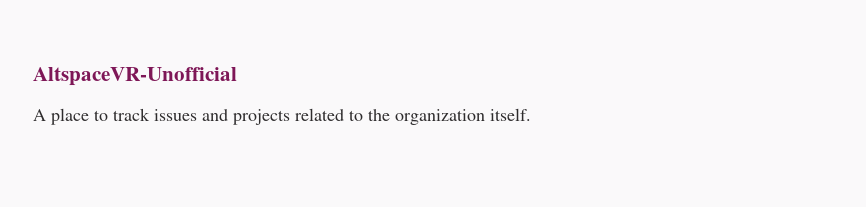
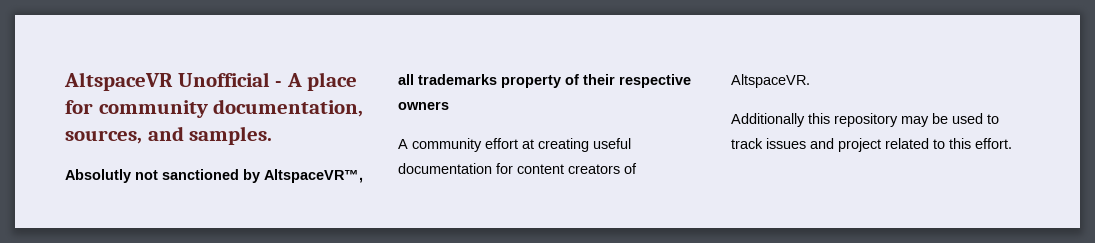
[33,67,237,86] [33,108,89,125] AltspaceVR-Unofficial // A place -> [64,72,358,91] [65,99,364,118] [65,126,273,145] [65,169,363,183] [398,74,691,88] [398,101,449,110] [398,138,631,152] [398,163,637,174] [731,74,810,88] [731,113,983,127] AltspaceVR Unofficial - A place for community documentation, sources, and samples. // Absolutly not sanctioned by AltspaceVR™, all trademarks property of their respective owners // A community effort at creating useful documentation for content creators of AltspaceVR. // Additionally this repository may be used
[233,109,290,125] projects -> [838,138,881,152] project
[368,108,531,125] the organization itself. -> [949,138,1012,149] this effort.

